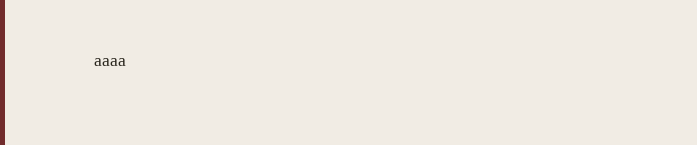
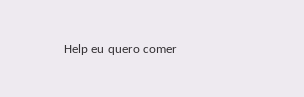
[94,58,126,66] aaaa -> [64,44,178,55] Help eu quero comer

